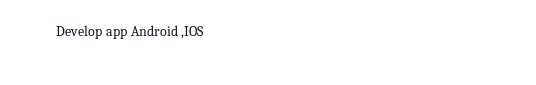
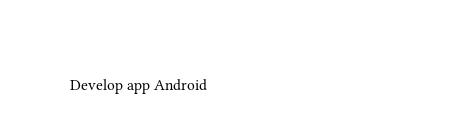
[181,26,205,39] ,IOS -> (208, 85) none

